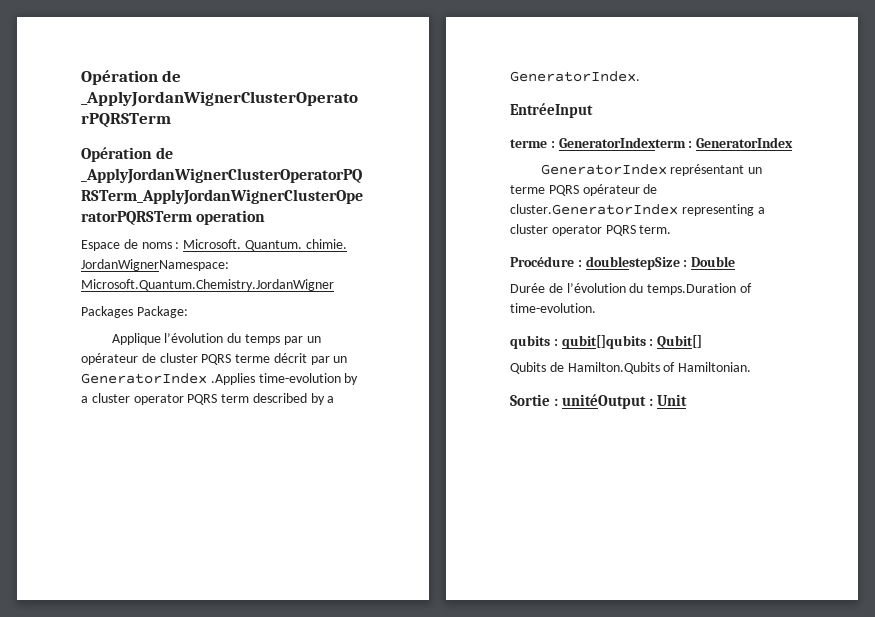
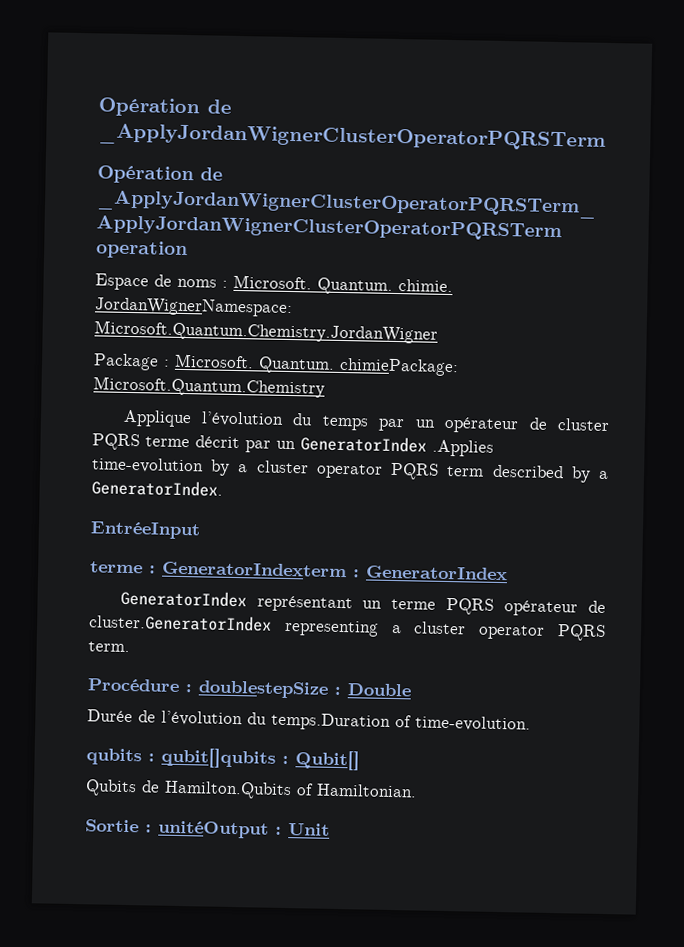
[81,306,188,318] Packages Package: -> [93,353,459,377] [93,376,325,398] Package : Microsoft. Quantum. chimiePackage: Microsoft.Quantum.Chemistry

